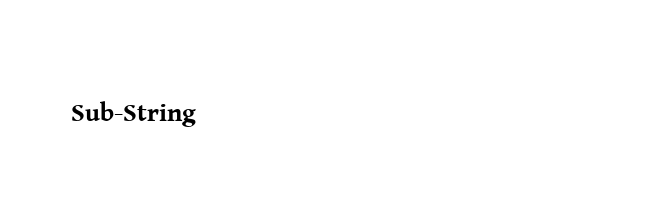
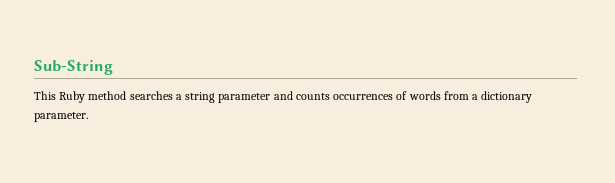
(196, 114) none -> [34,91,533,103] [34,112,88,122] // This Ruby method searches a string parameter and counts occurrences of words from a dictionary parameter.

